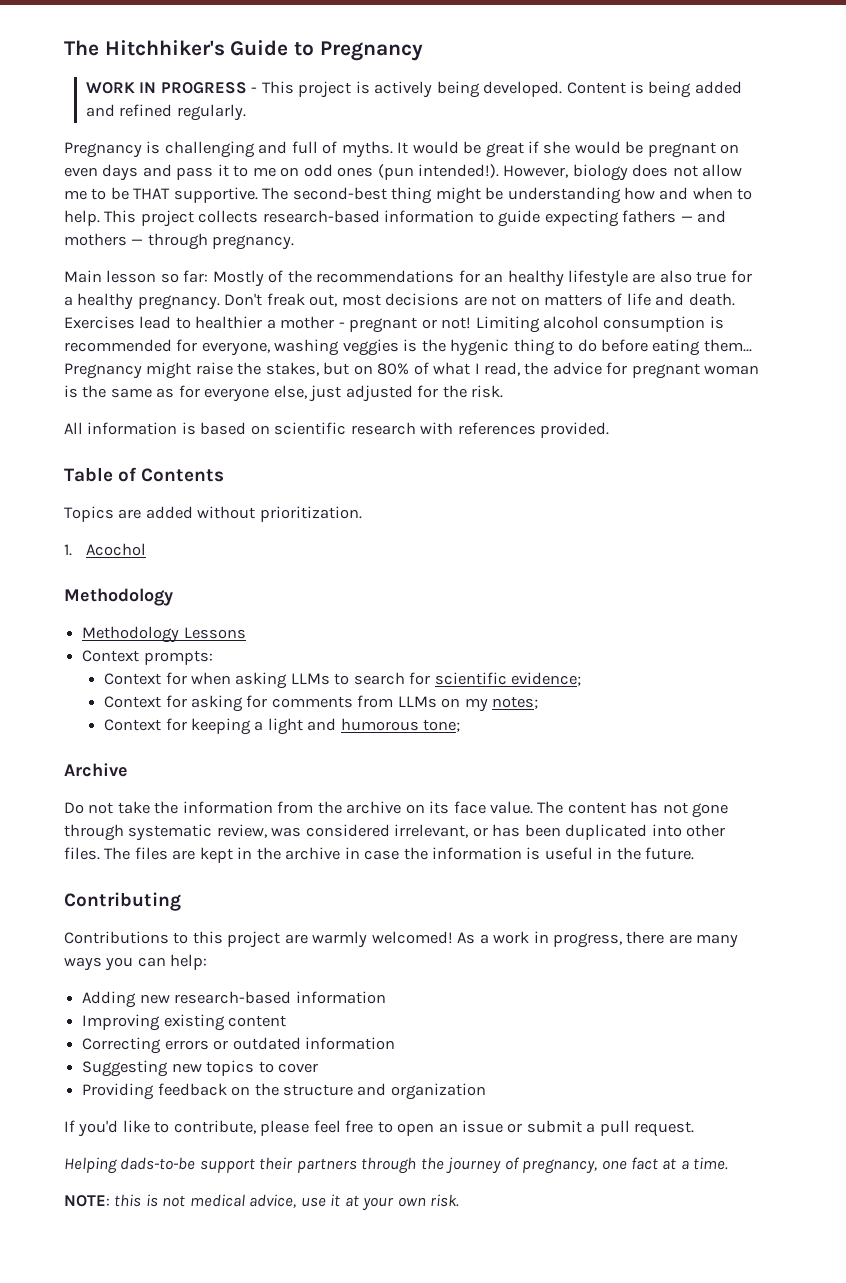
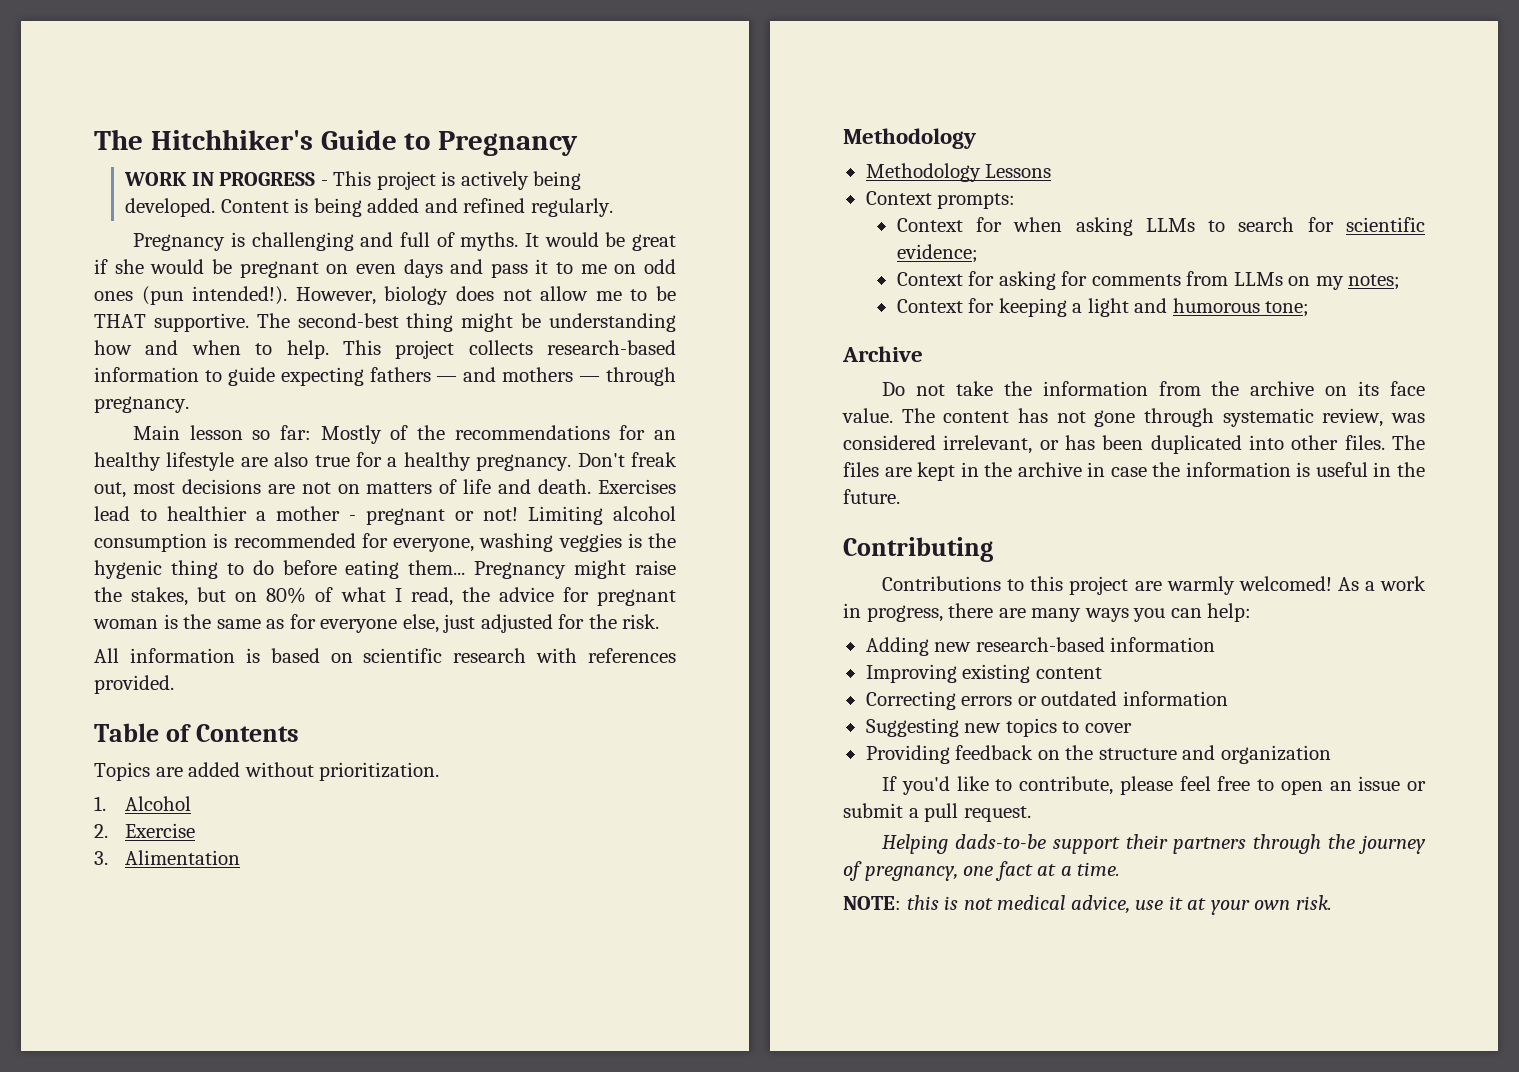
[85,543,146,556] Acochol -> [125,796,192,811] [94,823,196,838] [94,850,241,865] Alcohol // 2. Exercise // 3. Alimentation

